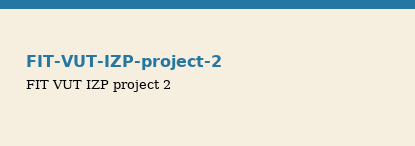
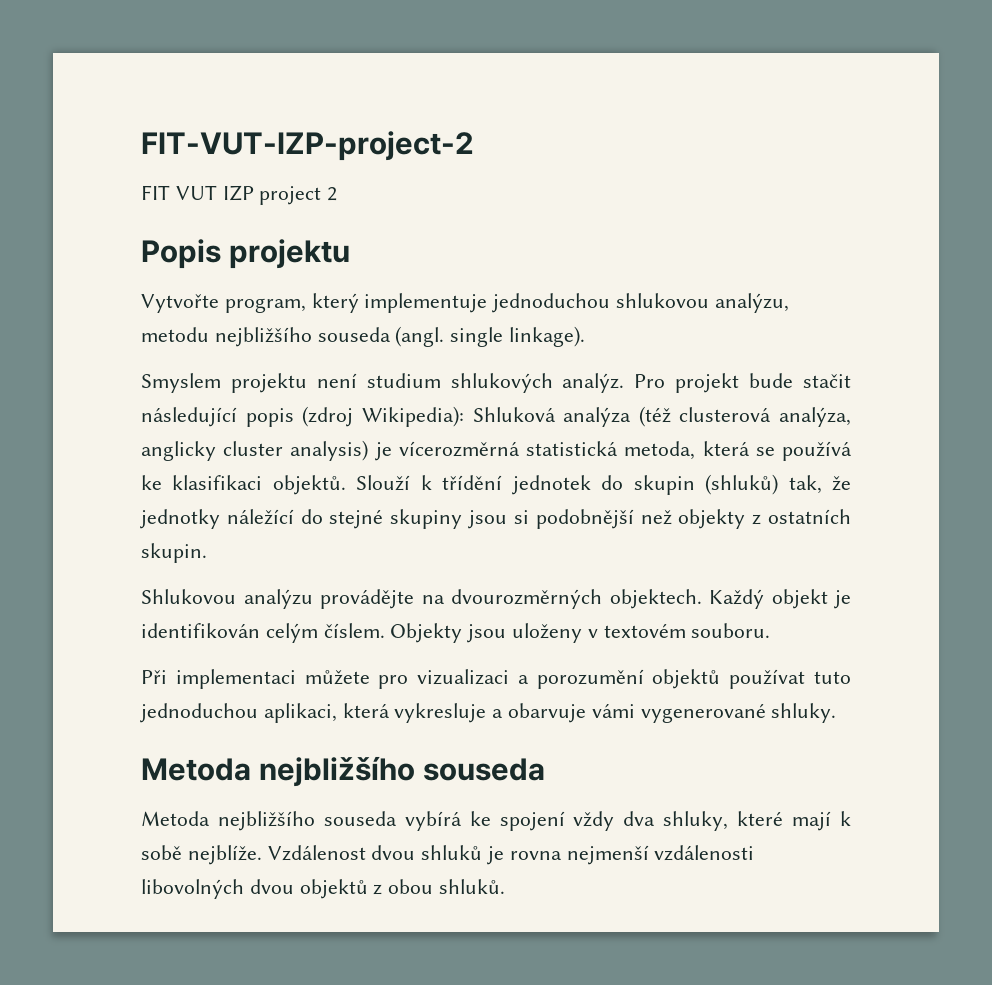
(171, 84) none -> [141,239,351,269] [141,293,789,313] [141,326,586,347] [141,373,852,393] [141,406,851,427] [141,440,852,461] [141,474,851,495] [140,509,852,529] [141,543,207,563] [141,589,851,609] [141,623,771,643] [141,669,851,689] [140,703,837,723] [141,756,546,787] [141,811,851,831] [141,845,755,865] [141,879,506,899] // Popis projektu // Vytvořte program, který implementuje jednoduchou shlukovou analýzu, metodu nejbližšího souseda (angl. single linkage). // Smyslem projektu není studium shlukových analýz. Pro projekt bude stačit následující popis (zdroj Wikipedia): Shluková analýza (též clusterová analýza, anglicky cluster analysis) je vícerozměrná statistická metoda, která se používá ke klasifikaci objektů. Slouží k třídění jednotek do skupin (shluků) tak, že jednotky náležící do stejné skupiny jsou si podobnější než objekty z ostatních skupin. // Shlukovou analýzu provádějte na dvourozměrných objektech. Každý objekt je identifikován celým číslem. Objekty jsou uloženy v textovém souboru. // Při implementaci můžete pro vizualizaci a porozumění objektů používat tuto jednoduchou aplikaci, která vykresluje a obarvuje vámi vygenerované shluky. // Metoda nejbližšího souseda // Metoda nejbližšího souseda vybírá ke spojení vždy dva shluky, které mají k sobě nejblíže. Vzdálenost dvou shluků je rovna nejmenší vzdálenosti libovolných dvou objektů z obou shluků.

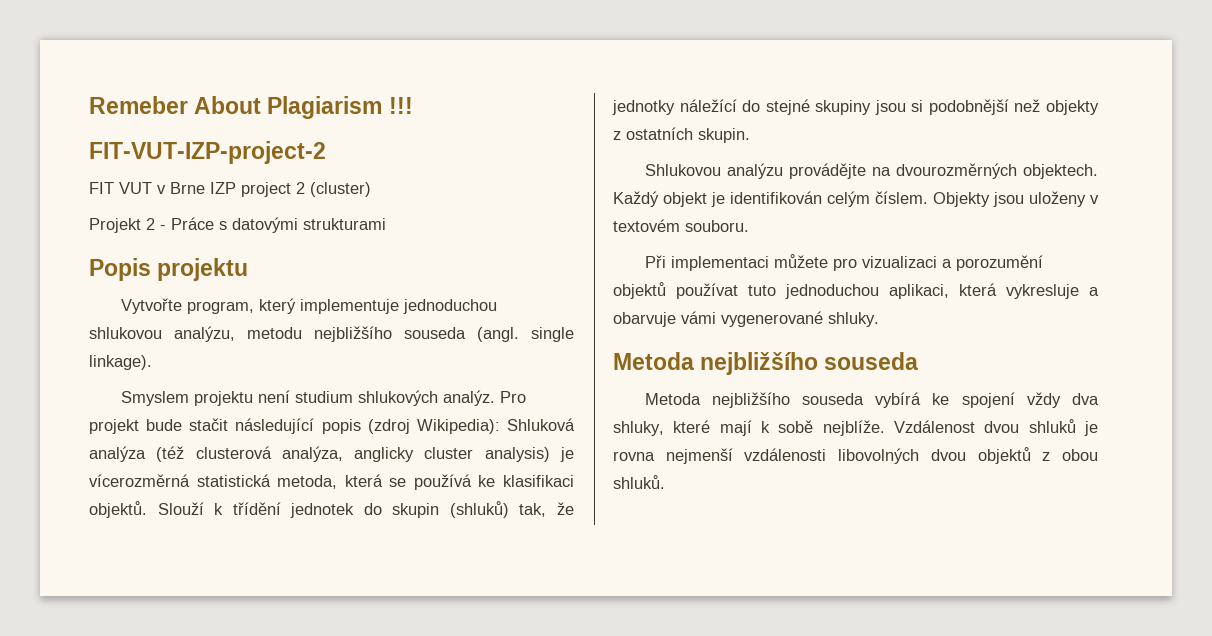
(141, 146) none -> [89,96,413,119] Remeber About Plagiarism !!! //
(217, 192) none -> [157,182,205,194] v Brne
(338, 194) none -> [310,182,371,197] [89,217,386,233] (cluster) // Projekt 2 - Práce s datovými strukturami

